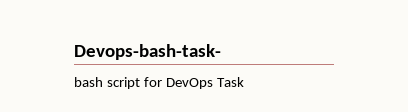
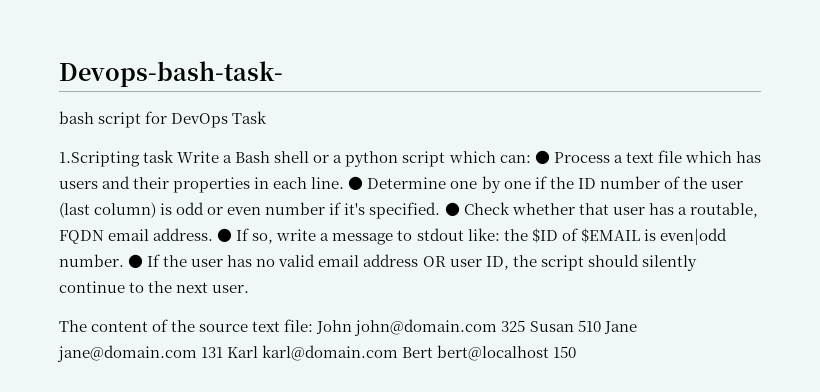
(244, 82) none -> [59,150,761,167] [59,176,743,193] [59,202,758,219] [59,228,727,245] [59,254,697,271] [59,281,250,293] [59,319,637,336] [57,345,577,362] // 1.Scripting task Write a Bash shell or a python script which can: ● Process a text file which has users and their properties in each line. ● Determine one by one if the ID number of the user (last column) is odd or even number if it's specified. ● Check whether that user has a routable, FQDN email address. ● If so, write a message to stdout like: the $ID of $EMAIL is even|odd number. ● If the user has no valid email address OR user ID, the script should silently continue to the next user. // The content of the source text file: John john@domain.com 325 Susan 510 Jane jane@domain.com 131 Karl karl@domain.com Bert bert@localhost 150

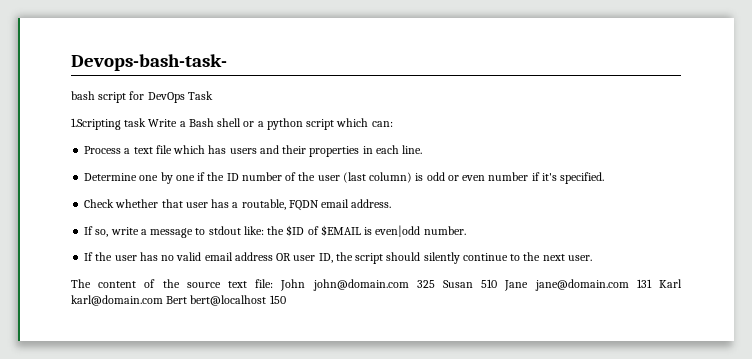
[534,150,550,164] ● -> (393, 124) //
[348,176,364,190] ● -> (423, 149) //
[444,202,460,216] ● -> (605, 178) //
[217,228,233,242] ● -> (392, 203) //
[128,254,144,268] ● -> (466, 230) //

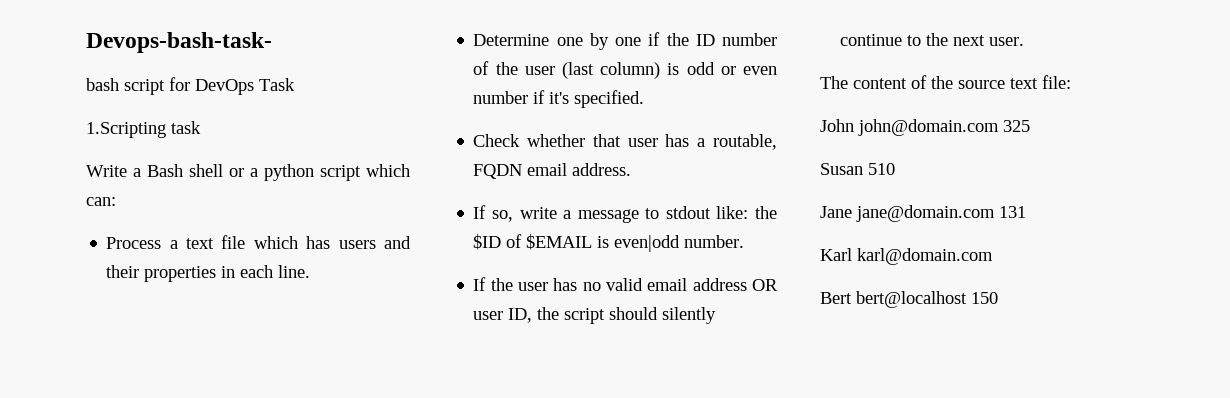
(147, 122) none -> (201, 127) //
(274, 283) none -> (1071, 82) //
(435, 284) none -> (1030, 126) //
(498, 283) none -> (895, 169) //
(652, 283) none -> (1026, 212) //
(163, 300) none -> (993, 256) //

